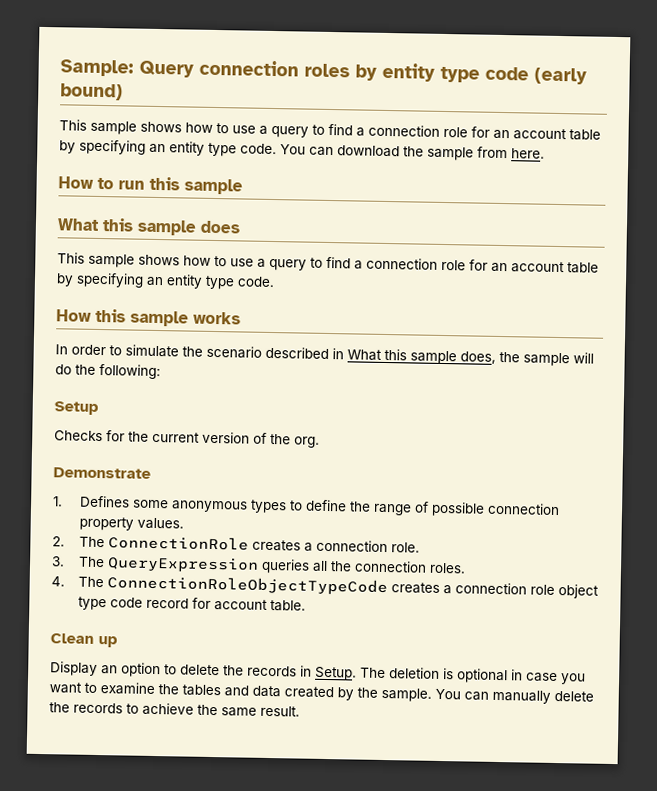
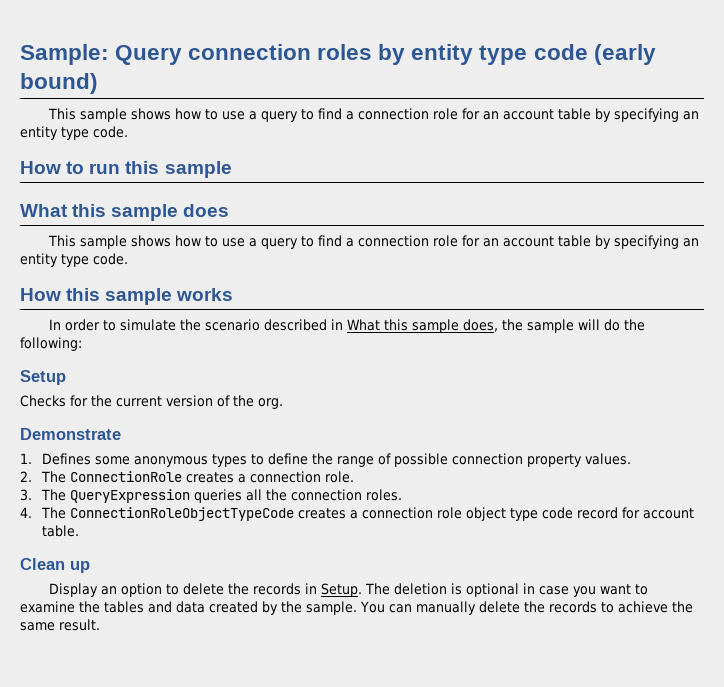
[280,144,545,161] You can download the sample from here. -> (128, 132) none

